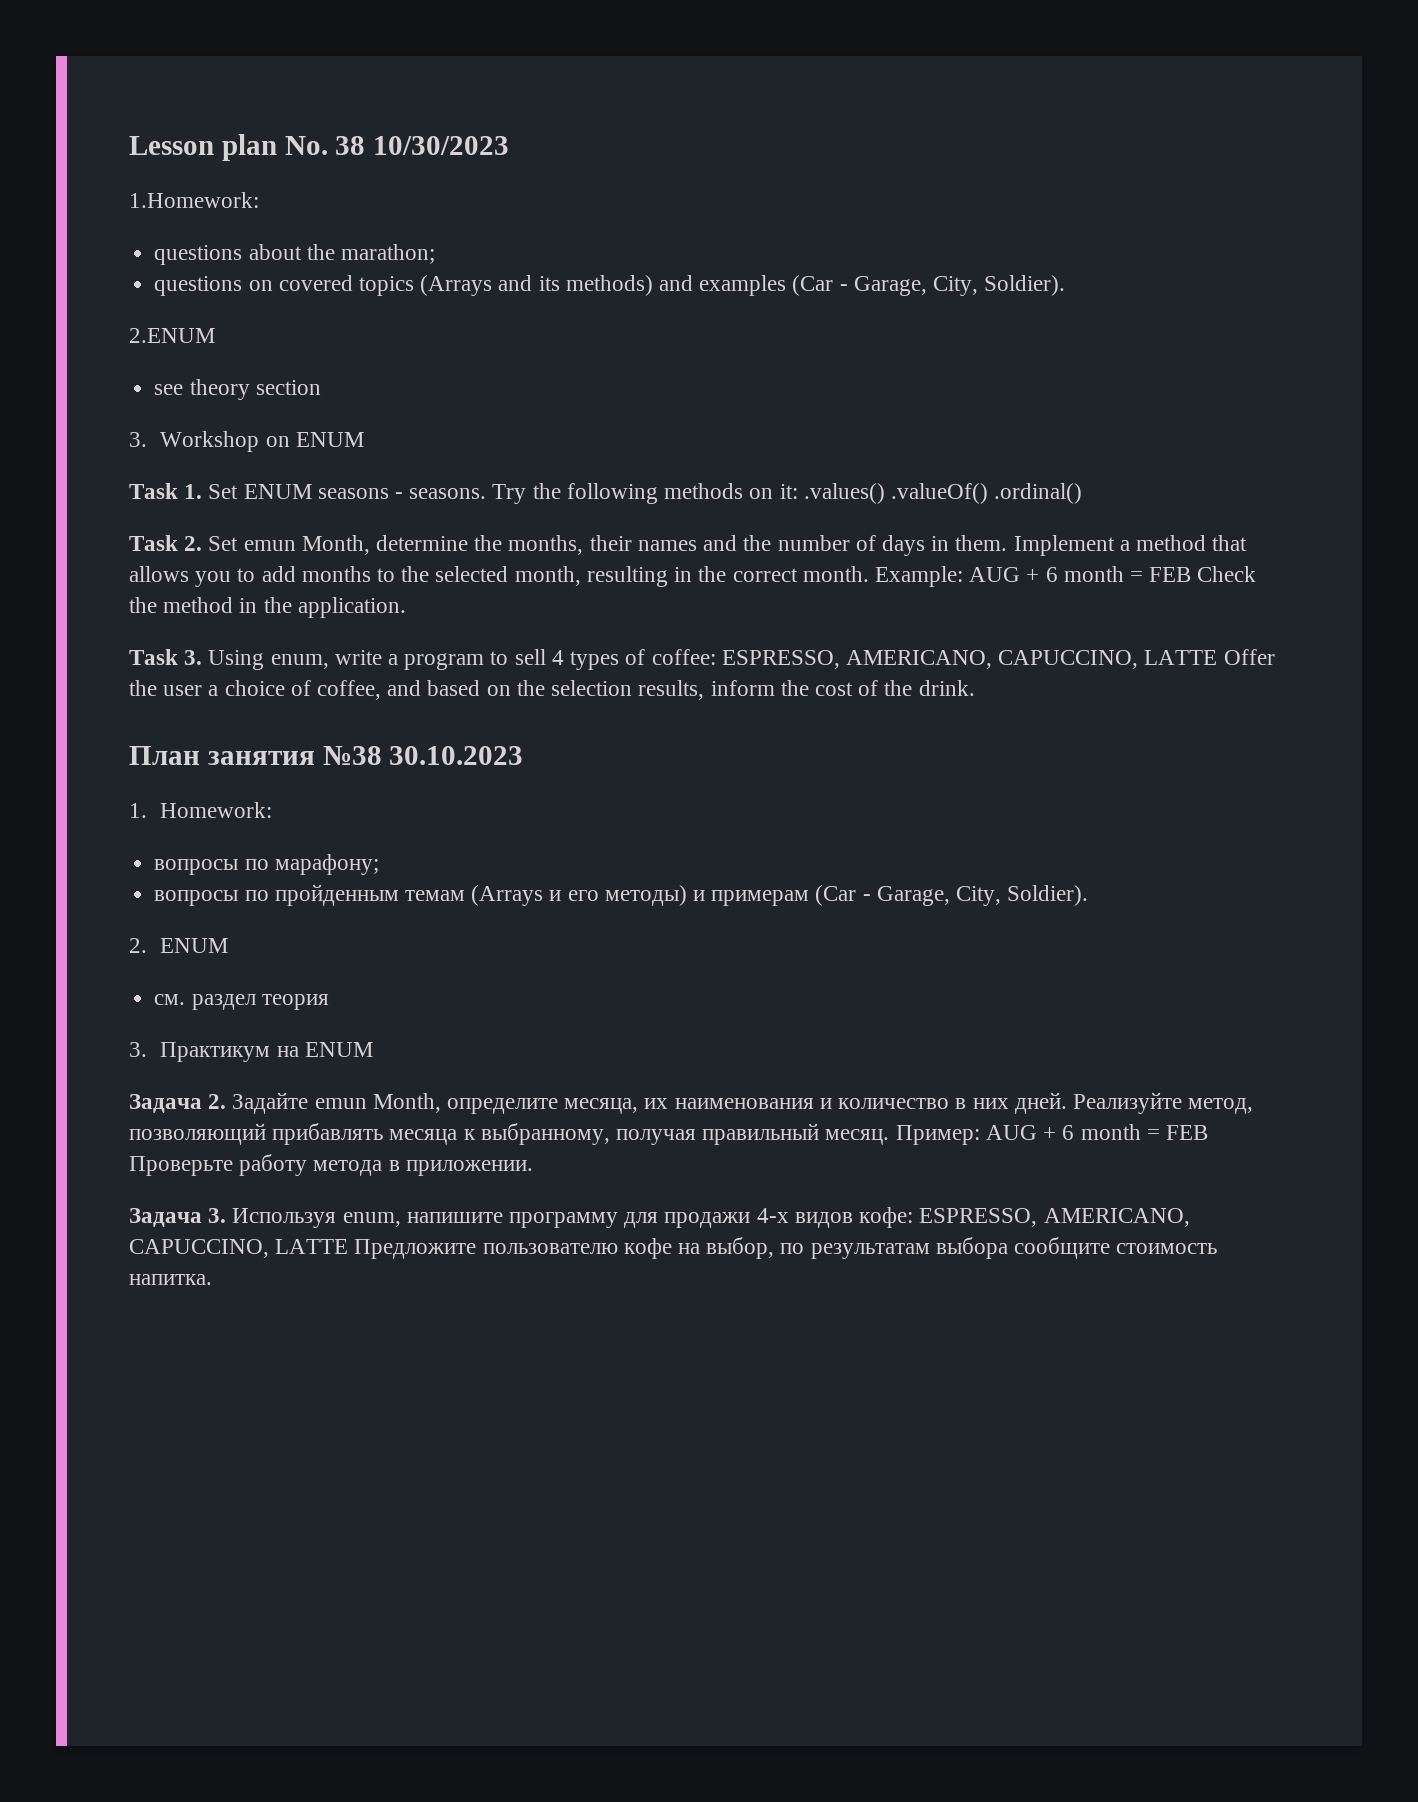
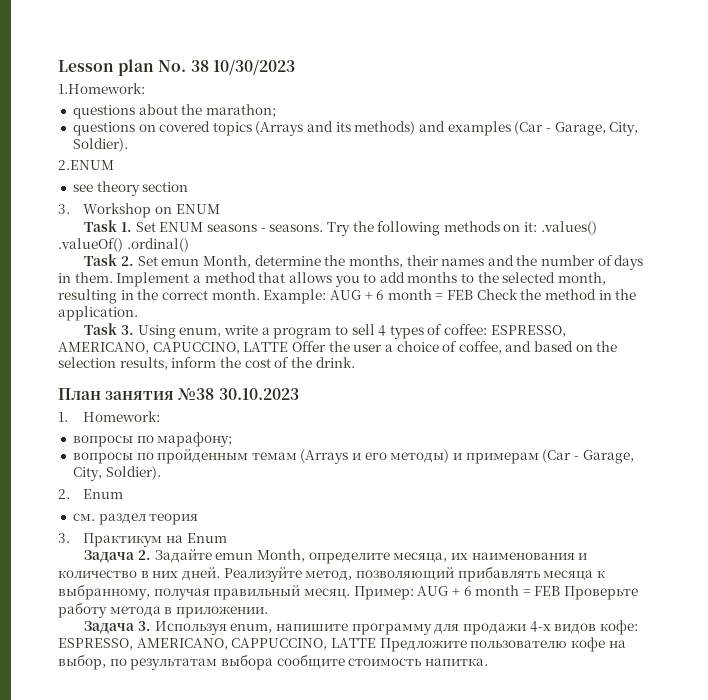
[160,938,229,953] ENUM -> [83,489,124,499] Enum
[304,1042,373,1057] ENUM -> [186,533,227,543] Enum
[129,1239,269,1258] CAPUCCINO, -> [231,638,328,650] CAPPUCCINO,

